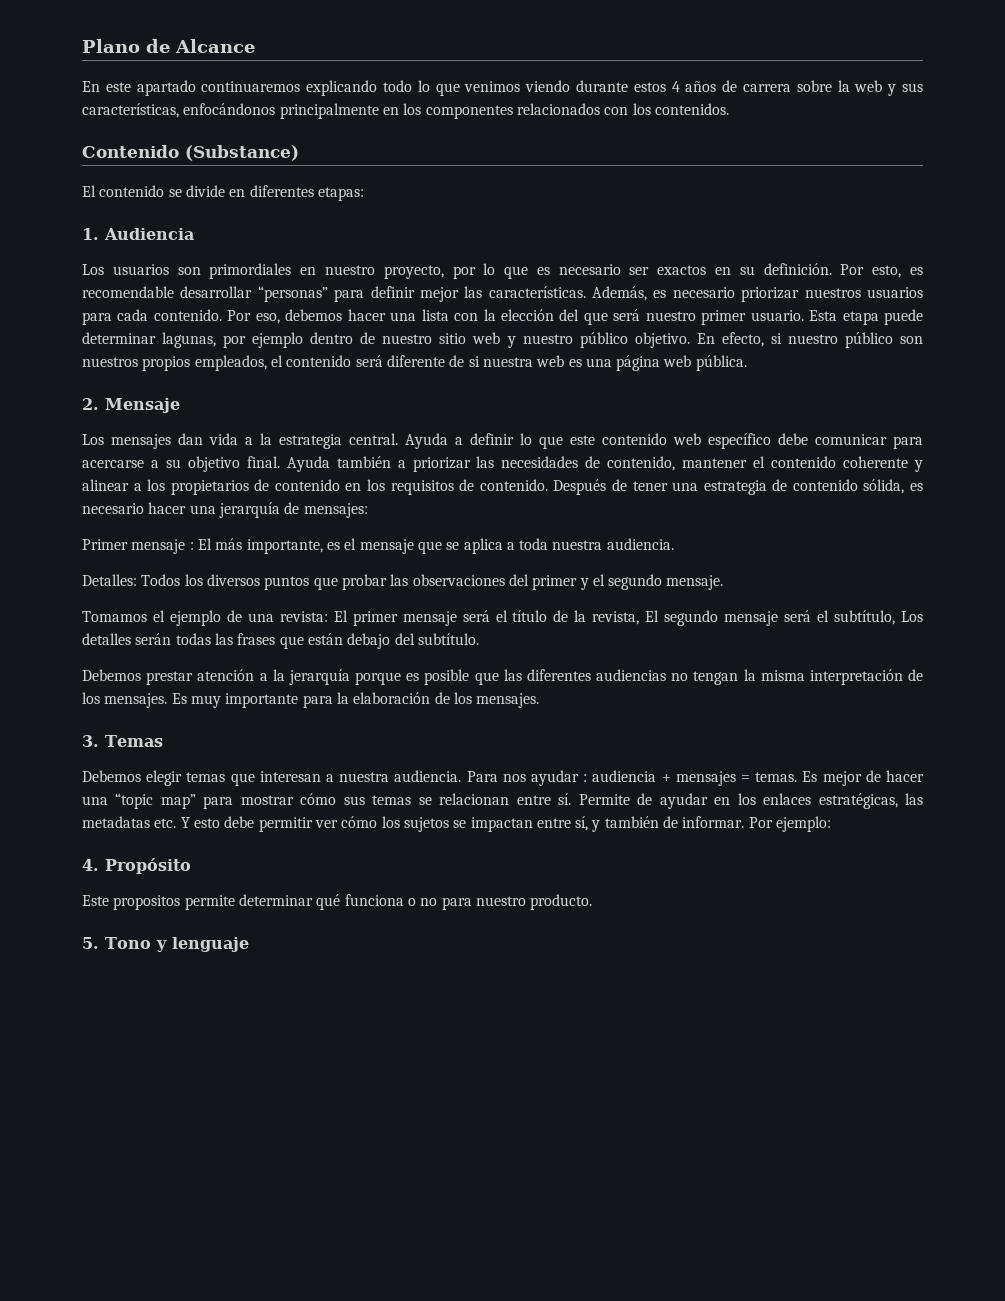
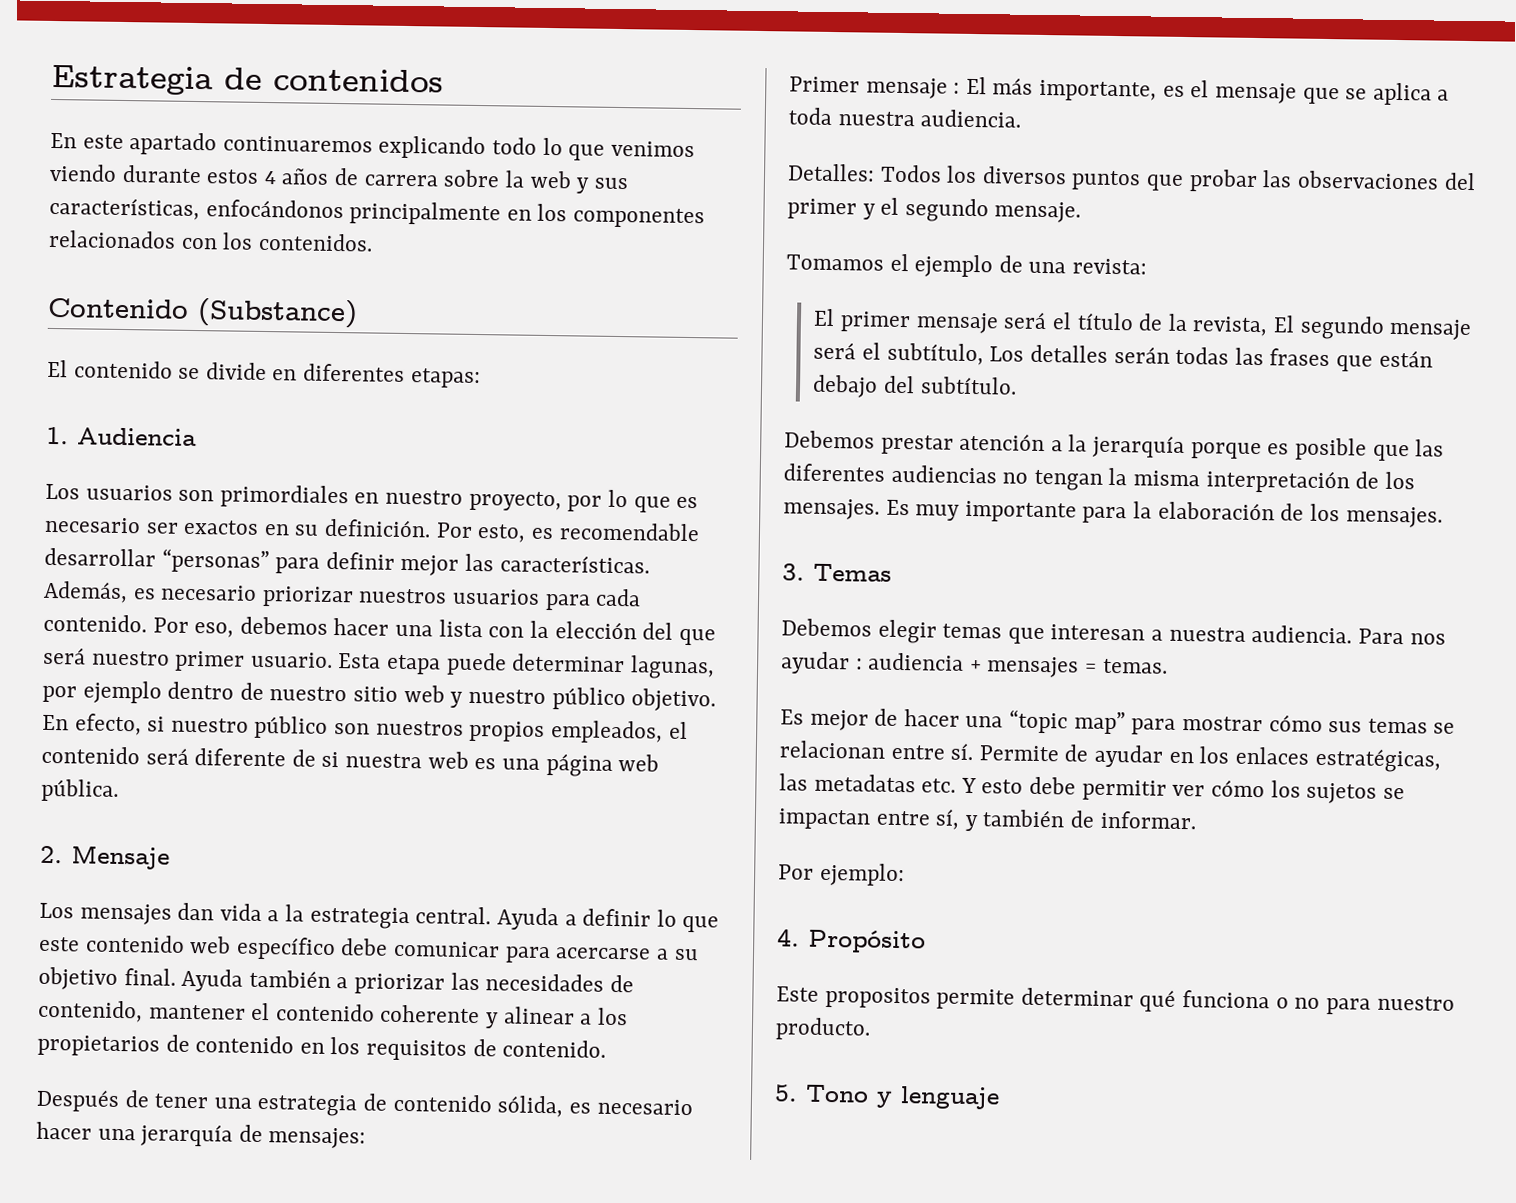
[82,39,255,53] Plano de Alcance -> [51,64,444,96] Estrategia de contenidos
(548, 485) none -> (607, 1048) //
(328, 616) none -> (1148, 266) //
(798, 777) none -> (1168, 666) //
(745, 822) none -> (1197, 820) //

